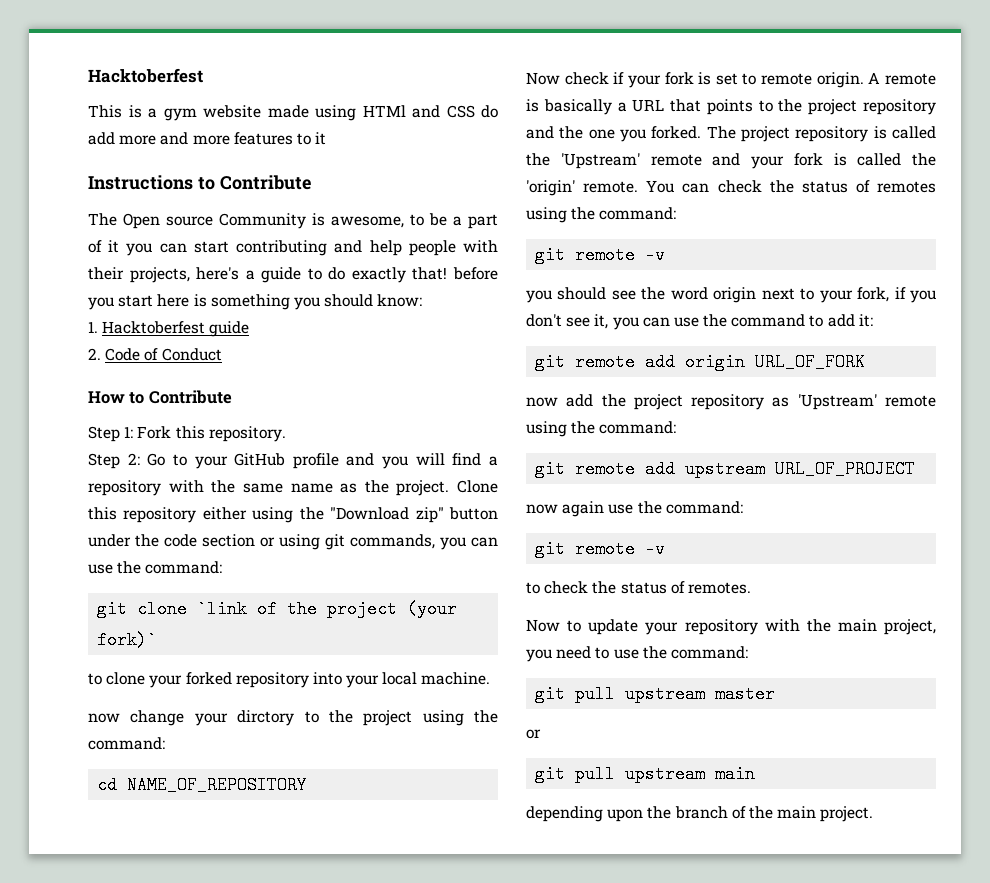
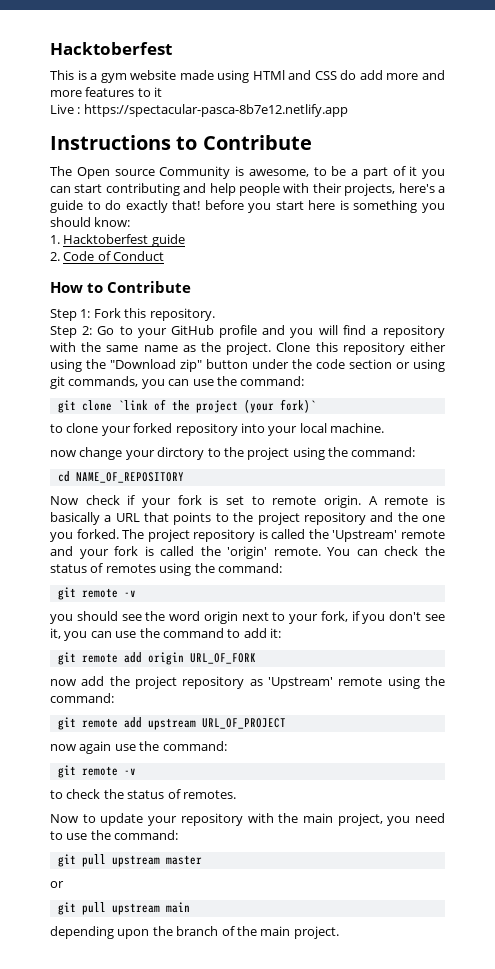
(327, 138) none -> [50,104,348,117] // Live : https://spectacular-pasca-8b7e12.netlify.app

